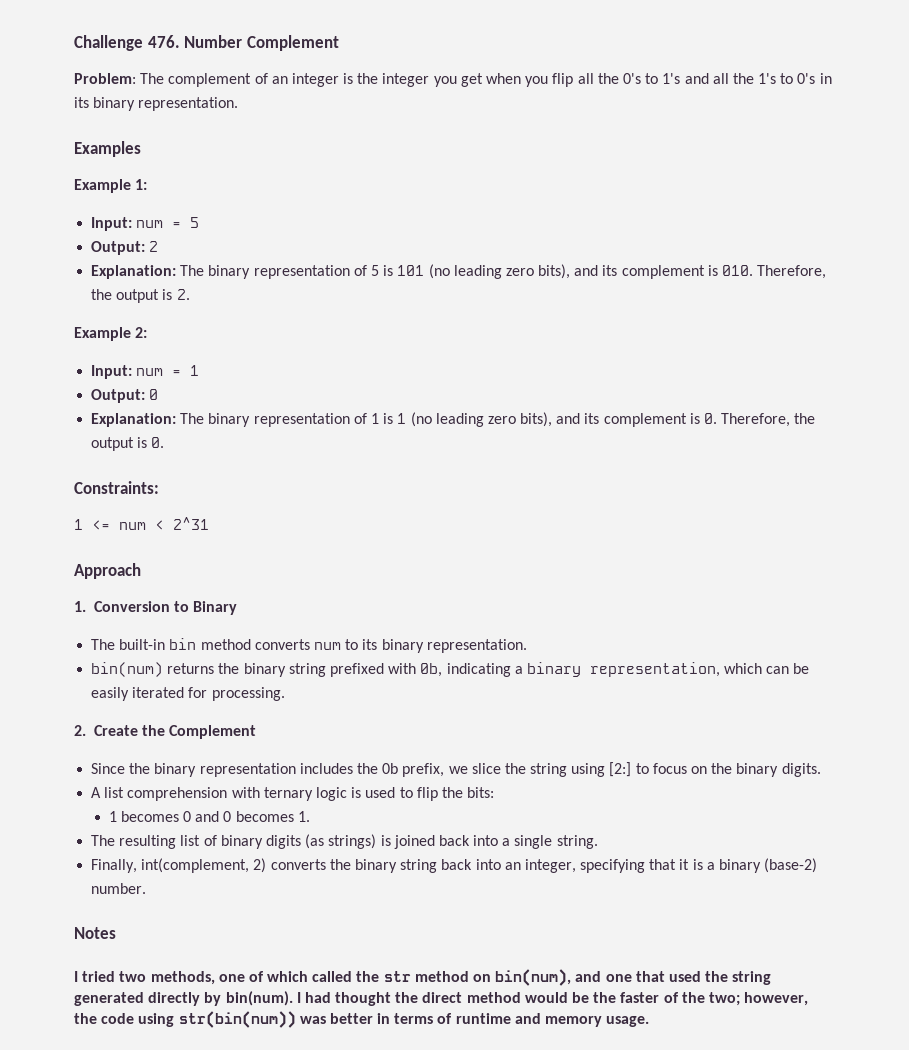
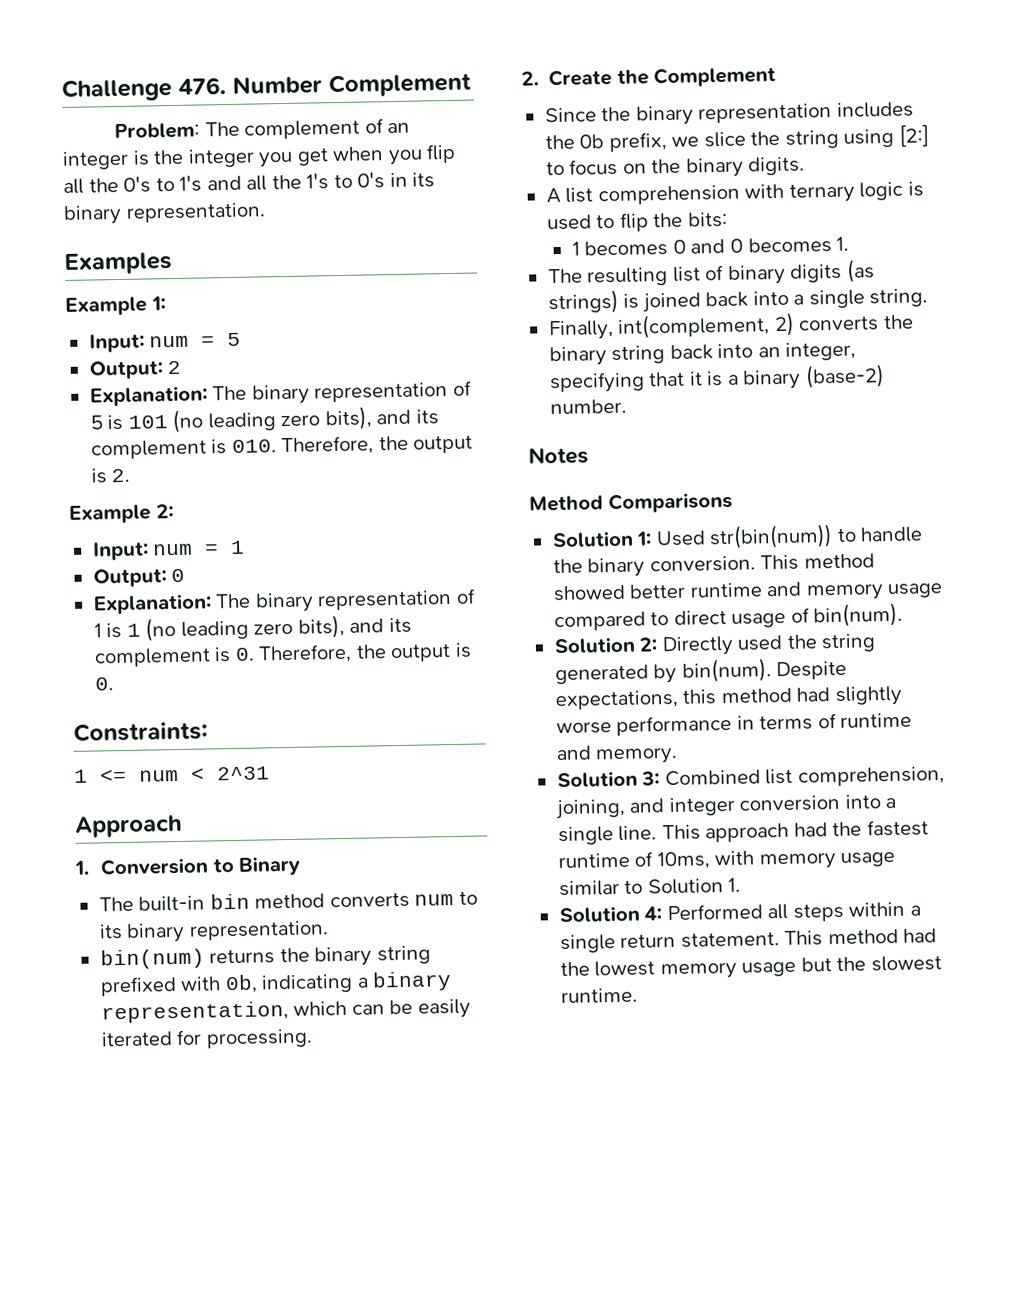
[74,969,665,986] I tried two methods, one of which called the str method on bin(num), and one that -> [529,491,733,514] [551,524,924,550] [552,553,875,578] [552,581,944,602] [553,602,904,632] [553,635,734,657] Method Comparisons // Solution 1: Used str(bin(num)) to handle the binary conversion. This method showed better runtime and memory usage compared to direct usage of bin(num). // Solution 2: Directly
[148,992,201,1006] directly -> (649, 674) none
[296,992,809,1006] [74,1011,373,1028] I had thought the direct method would be the faster of the two; however, the code using str(bin(num)) was better -> [776,660,848,681] [554,685,903,711] [555,714,733,737] Despite expectations, this method had slightly worse performance
[545,1016,650,1027] memory usage. -> [595,746,679,765] [556,766,945,788] [554,794,897,820] [557,819,929,846] [557,850,896,870] [558,877,742,897] [558,901,921,923] [559,928,938,954] [559,955,942,980] [560,987,638,1004] memory. // Solution 3: Combined list comprehension, joining, and integer conversion into a single line. This approach had the fastest runtime of 10ms, with memory usage similar to Solution 1. // Solution 4: Performed all steps within a single return statement. This method had the lowest memory usage but the slowest runtime.

